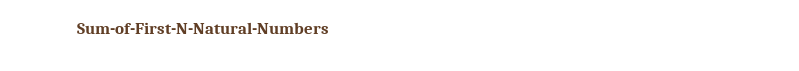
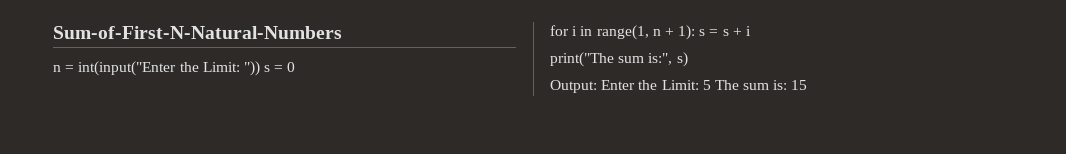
(329, 28) none -> [53,61,296,76] [550,25,752,40] [550,52,688,67] [550,80,808,93] // n = int(input("Enter the Limit: ")) s = 0 // for i in range(1, n + 1): s = s + i // print("The sum is:", s) // Output: Enter the Limit: 5 The sum is: 15

